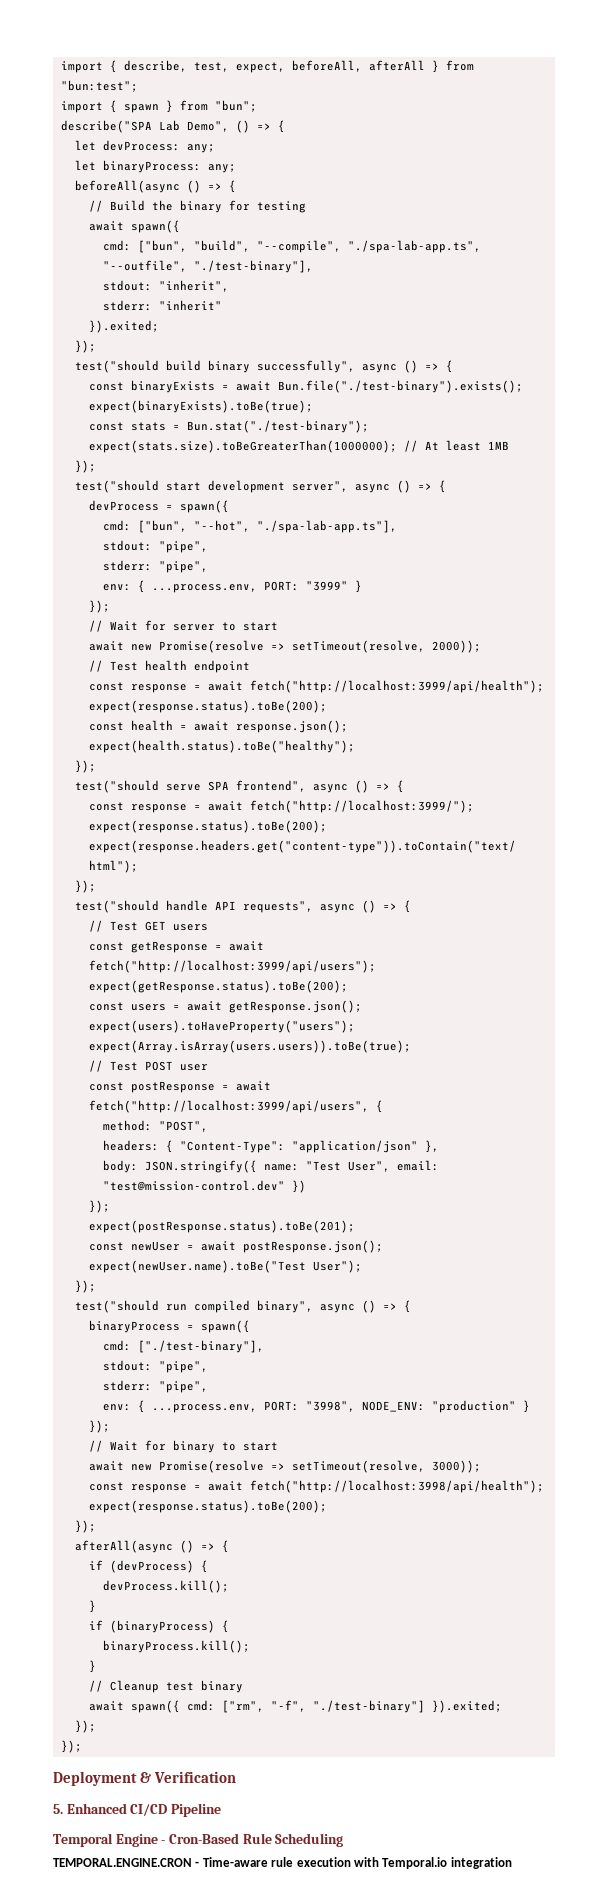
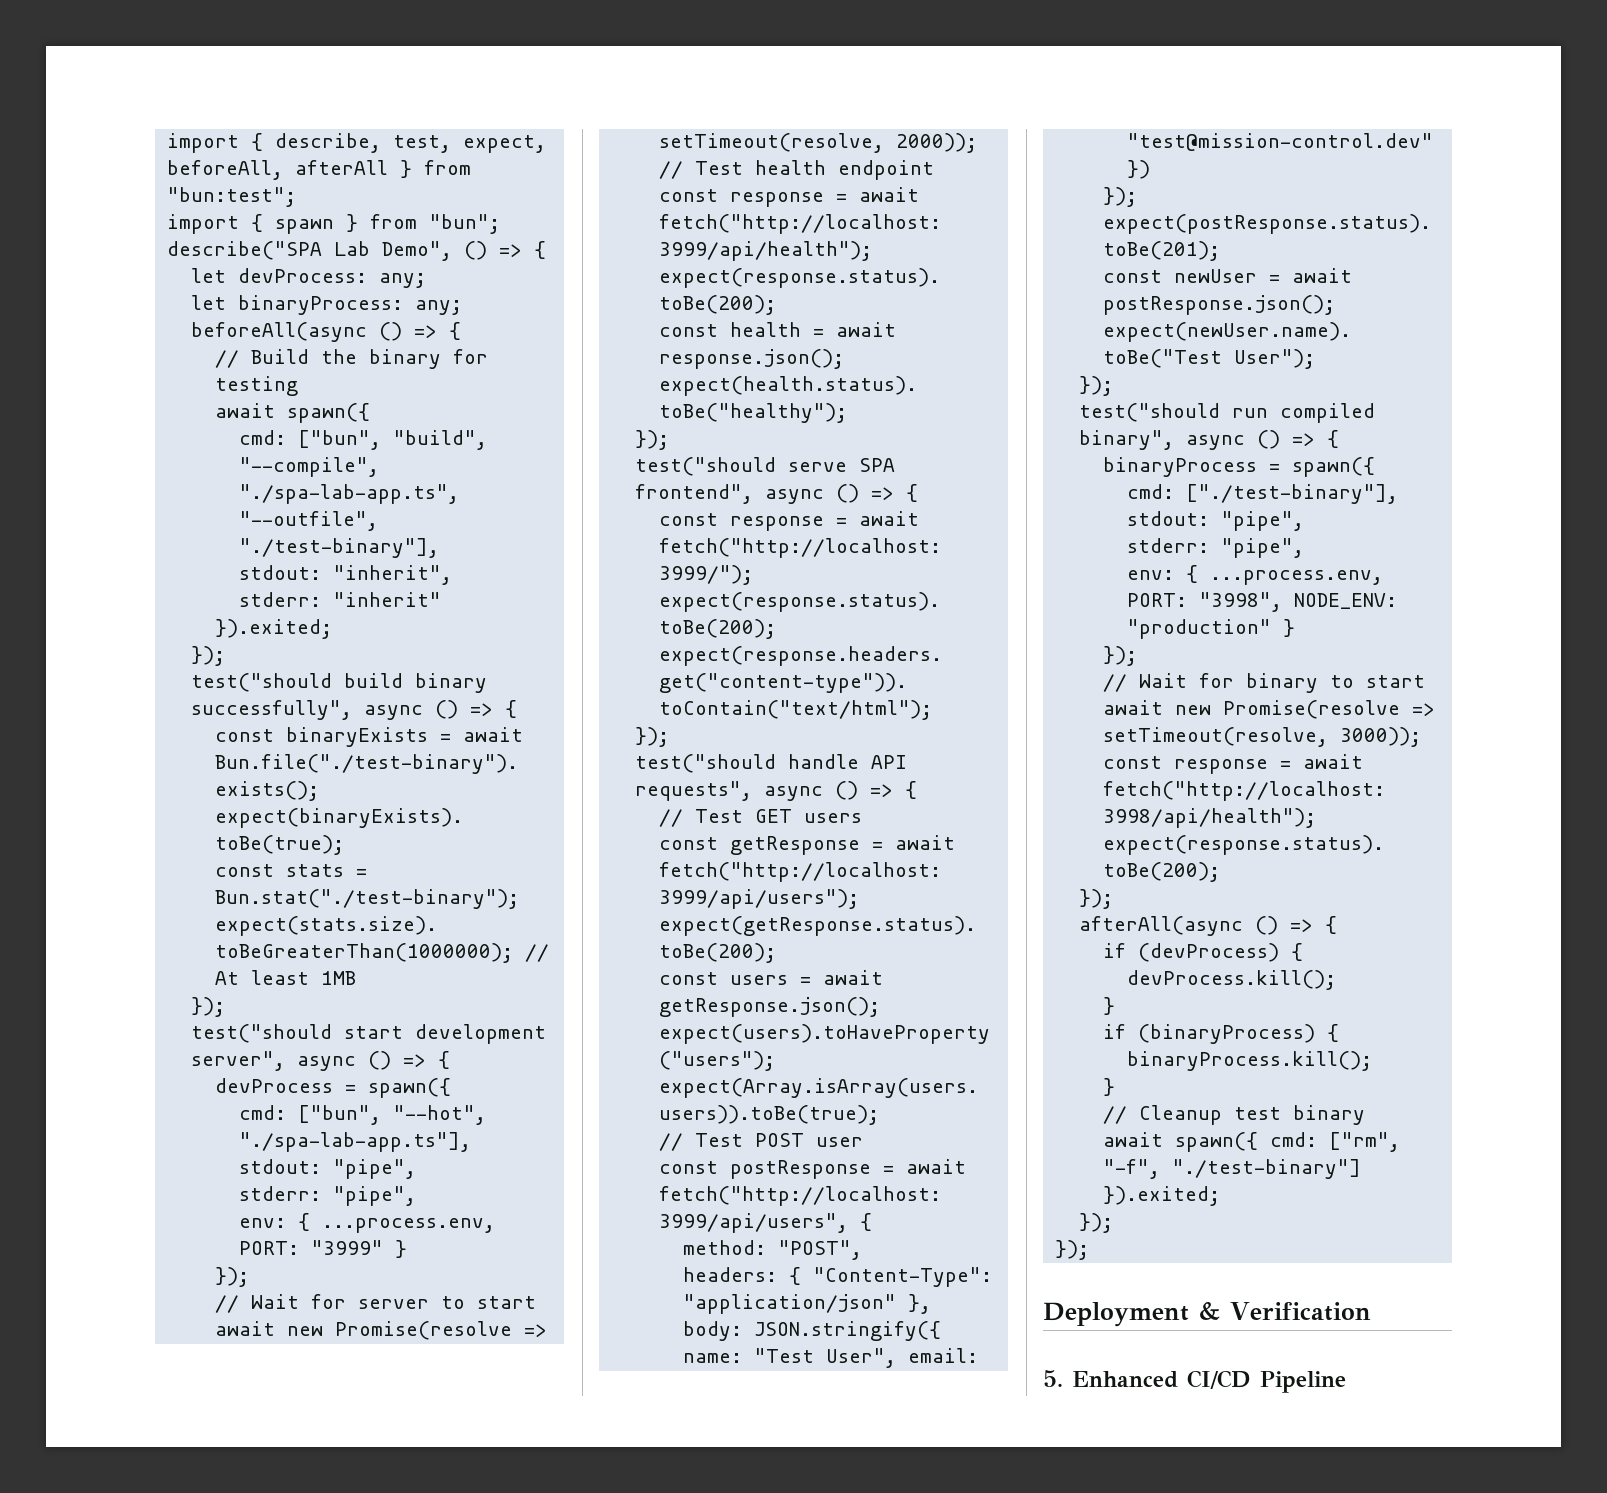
[53,1833,344,1847] [53,1857,512,1869] // Temporal Engine - Cron-Based Rule Scheduling // TEMPORAL.ENGINE.CRON - Time-aware rule execution with Temporal.io integration -> (1346, 1382) none

